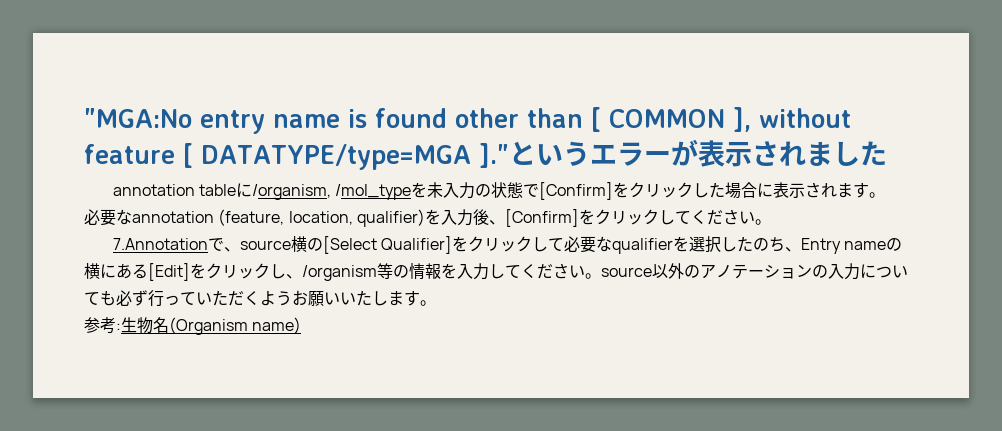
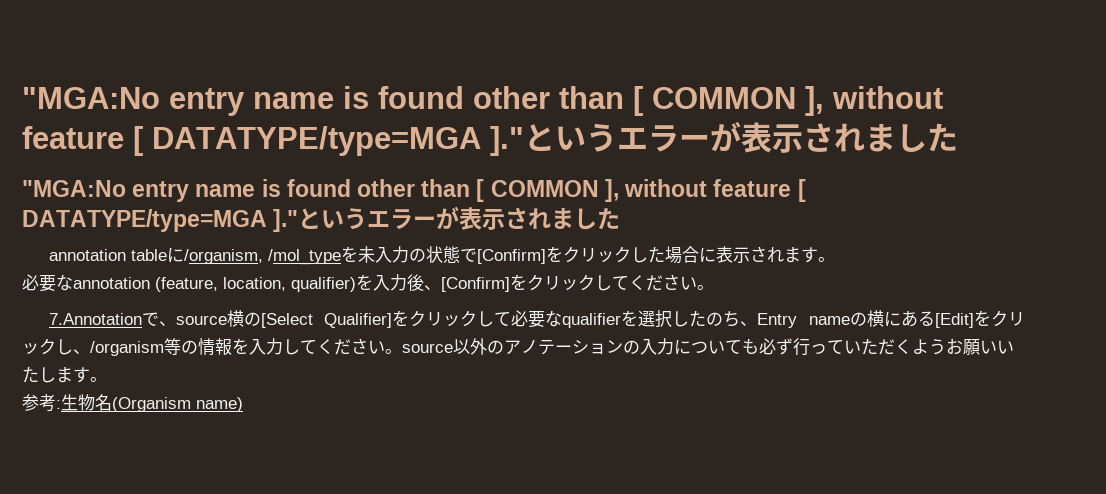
(887, 153) none -> [22,179,806,202] [22,206,621,232] // "MGA:No entry name is found other than [ COMMON ], without feature [ DATATYPE/type=MGA ]."というエラーが表示されました

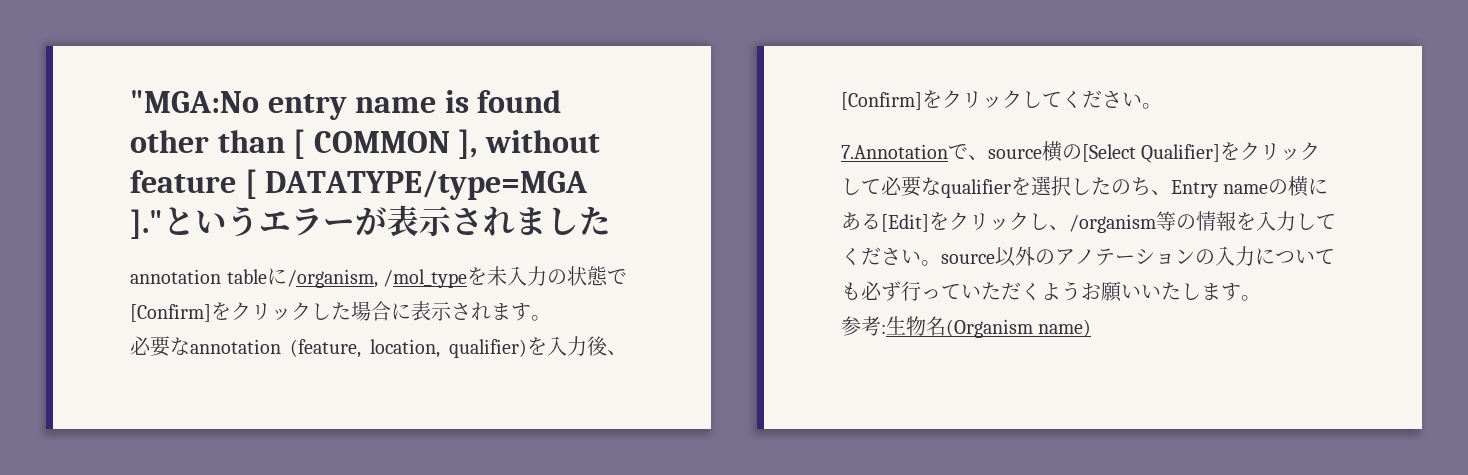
[22,179,806,202] [22,206,621,232] // "MGA:No entry name is found other than [ COMMON ], without feature [ DATATYPE/type=MGA ]."というエラーが表示されました -> (611, 220) none

